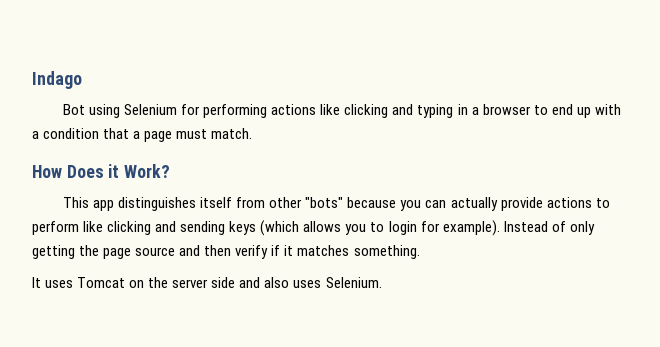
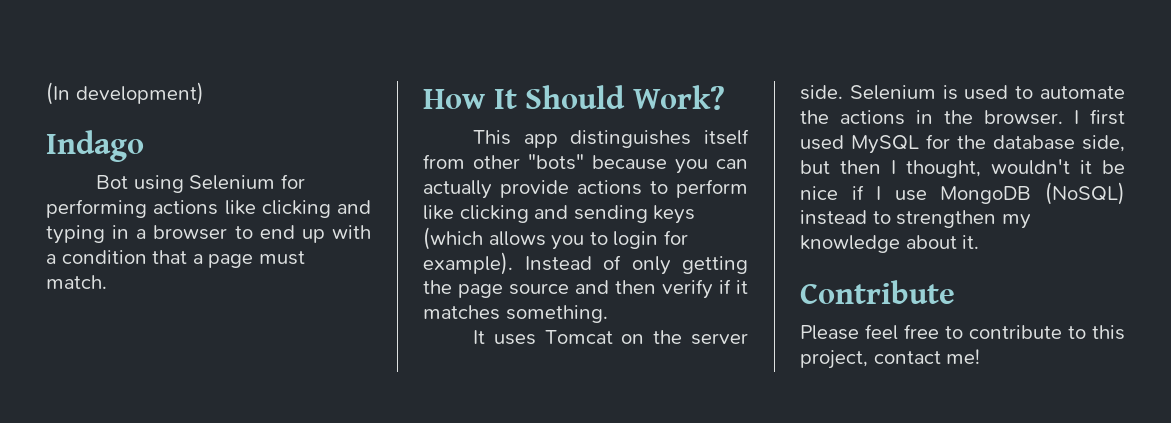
(32, 80) none -> [46,82,204,105] (In development) //
[66,164,120,178] Does it -> [493,85,626,109] It Should
[211,277,382,288] side and also uses Selenium. -> [800,85,1125,100] [800,109,1125,125] [800,134,1125,154] [800,159,1125,178] [800,182,1125,205] [800,210,1031,229] [800,235,980,253] [800,280,955,304] [800,324,1125,340] [800,349,981,369] side. Selenium is used to automate the actions in the browser. I first used MySQL for the database side, but then I thought, wouldn't it be nice if I use MongoDB (NoSQL) instead to strengthen my knowledge about it. // Contribute // Please feel free to contribute to this project, contact me!

